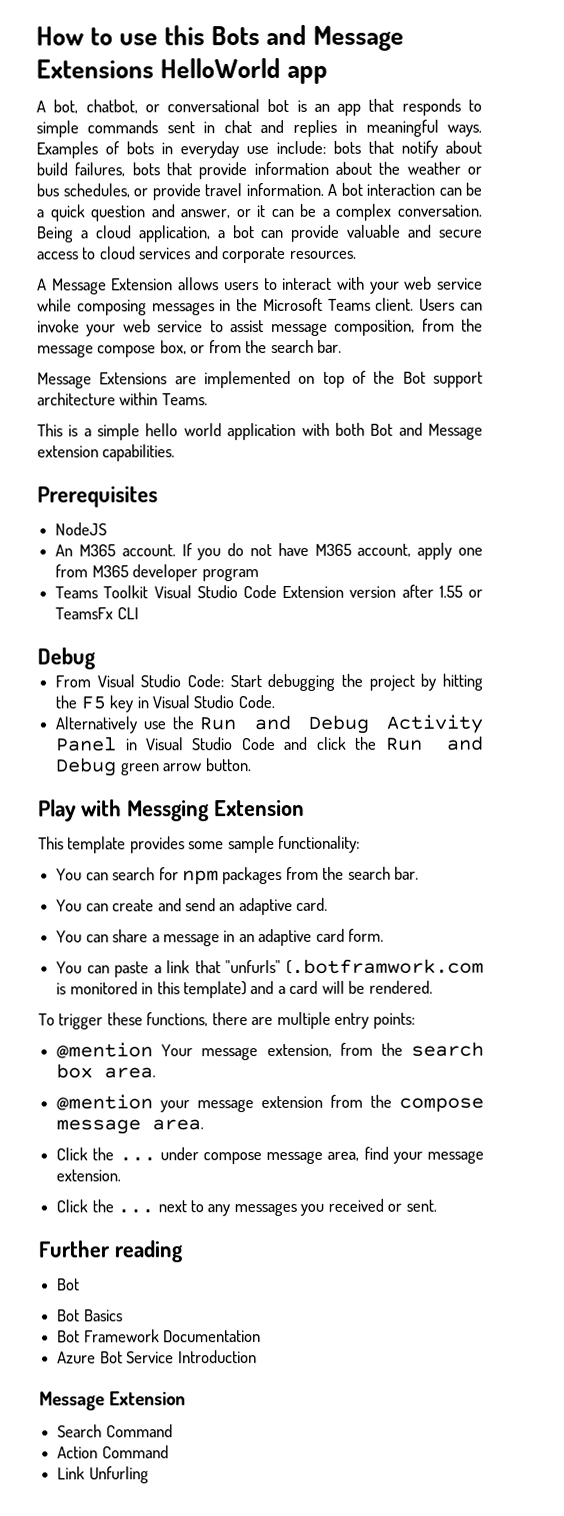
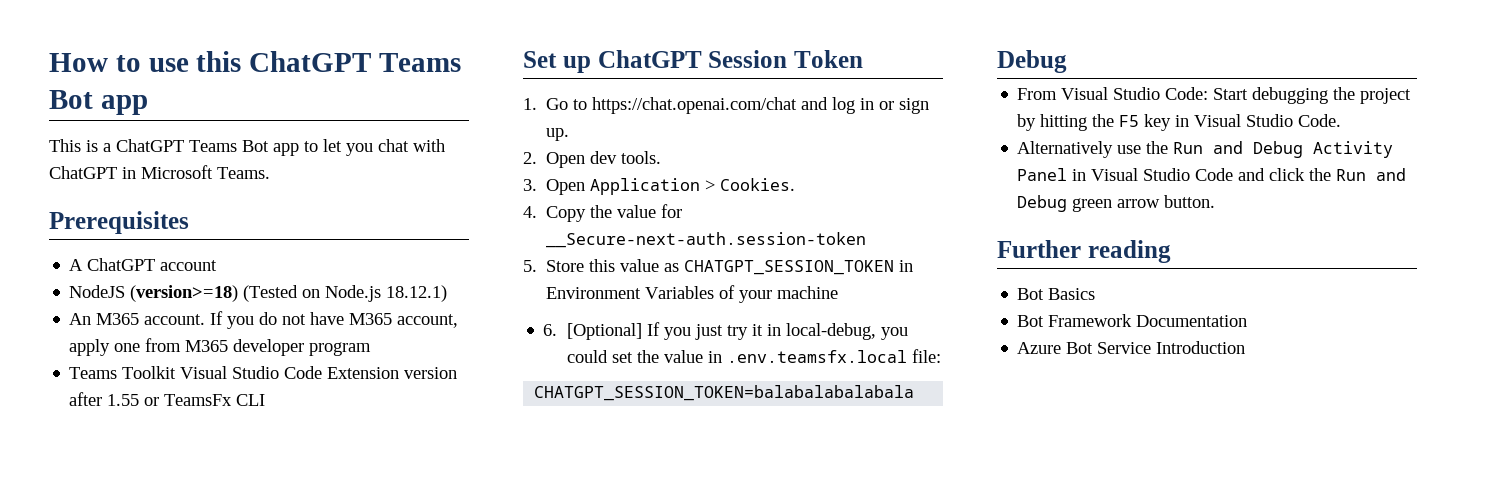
[211,24,405,51] [36,57,329,84] [36,98,482,116] [36,119,483,138] [36,140,482,159] [36,161,482,180] [36,182,482,201] [36,203,482,222] [36,224,483,243] [37,246,357,264] [37,276,483,295] [37,297,483,316] [37,318,484,337] [37,339,343,358] [37,370,483,389] [37,392,208,406] [37,422,484,441] [37,444,176,462] [37,486,158,508] [55,522,108,536] Bots and Message Extensions HelloWorld app // A bot, chatbot, or conversational bot is an app that responds to simple commands sent in chat and replies in meaningful ways. Examples of bots in everyday use include: bots that notify about build failures, bots that provide information about the weather or bus schedules, or provide travel information. A bot interaction can be a quick question and answer, or it can be a complex conversation. Being a cloud application, a bot can provide valuable and secure access to cloud services and corporate resources. // A Message Extension allows users to interact with your web service while composing messages in the Microsoft Teams client. Users can invoke your web service to assist message composition, from the message compose box, or from the search bar. // Message Extensions are implemented on top of the Bot support architecture within Teams. // This is a simple hello world application with both Bot and Message extension capabilities. // Prerequisites // NodeJS -> [249,51,462,72] [49,90,148,115] [49,139,445,156] [49,165,270,179] [49,211,189,234] [69,258,218,271] [69,285,448,302] ChatGPT Teams Bot app // This is a ChatGPT Teams Bot app to let you chat with ChatGPT in Microsoft Teams. // Prerequisites // A ChatGPT account // NodeJS (version>=18) (Tested on Node.js 18.12.1)
(139, 613) none -> [523,50,863,73] [523,97,930,114] [546,128,570,141] [523,151,662,168] [523,178,796,195] [523,204,683,222] [546,232,867,248] [523,259,914,275] [546,285,839,303] [543,322,908,340] [566,349,941,363] [534,385,915,401] // Set up ChatGPT Session Token // 1. Go to https://chat.openai.com/chat and log in or sign up. // 2. Open dev tools. // 3. Open Application > Cookies. // 4. Copy the value for __Secure-next-auth.session-token // 5. Store this value as CHATGPT_SESSION_TOKEN in Environment Variables of your machine // 6. [Optional] If you just try it in local-debug, you could set the value in .env.teamsfx.local file: // CHATGPT_SESSION_TOKEN=balabalabalabala
[38,799,305,822] [38,835,361,854] [56,866,420,885] [56,897,329,916] [56,928,385,947] [56,958,485,978] [56,980,433,999] [38,1011,415,1030] [56,1041,485,1061] [56,1063,157,1079] [56,1094,485,1113] [56,1119,205,1135] [56,1146,485,1165] [56,1169,122,1182] [56,1198,437,1217] // Play with Messging Extension // This template provides some sample functionality: // You can search for npm packages from the search bar. // You can create and send an adaptive card. // You can share a message in an adaptive card form. // You can paste a link that "unfurls" (.botframwork.com is monitored in this template) and a card will be rendered. // To trigger these functions, there are multiple entry points: // @mention Your message extension, from the search box area. // @mention your message extension from the compose message area. // Click the ... under compose message area, find your message extension. // Click the ... next to any messages you received or sent. -> (1216, 201) none
[57,1309,81,1322] // Bot -> (1045, 294) none
[39,1391,187,1411] [57,1424,173,1438] [57,1445,169,1459] [57,1466,149,1484] // Message Extension // Search Command // Action Command // Link Unfurling -> (1246, 347) none

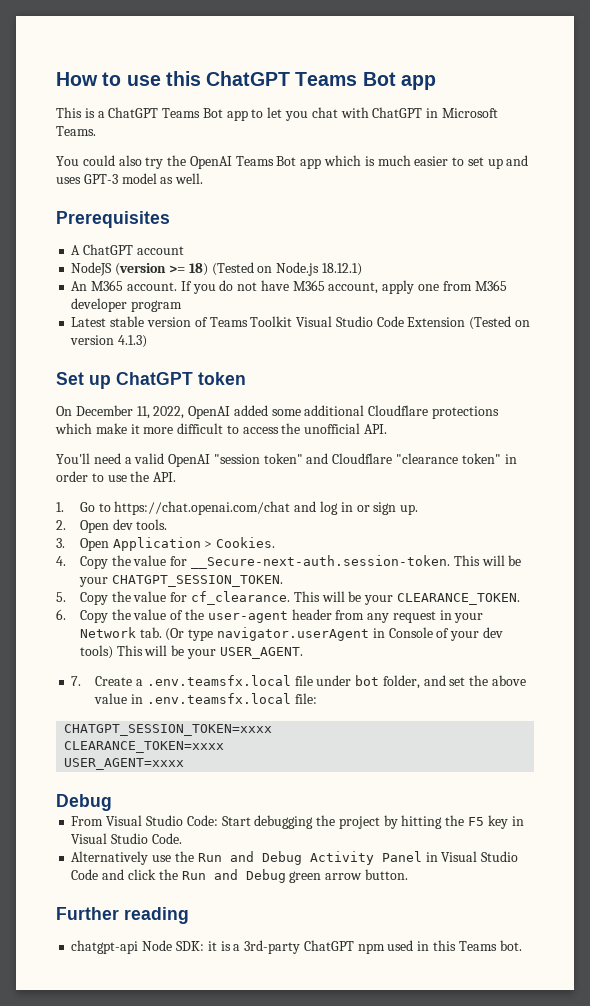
(270, 173) none -> [56,155,529,169] [56,173,204,184] // You could also try the OpenAI Teams Bot app which is much easier to set up and uses GPT-3 model as well.
[130,285,239,302] (version>=18) -> [115,263,208,276] (version >= 18)
(372, 349) none -> [71,316,208,327] Latest stable version of
[404,367,458,379] [69,392,266,406] [523,50,863,73] version after 1.55 or TeamsFx CLI // Set up ChatGPT Session Token -> [469,316,530,330] [70,335,148,348] [56,372,246,389] [56,405,500,419] [55,423,388,434] [56,453,517,467] [56,471,177,482] (Tested on version 4.1.3) // Set up ChatGPT token // On December 11, 2022, OpenAI added some additional Cloudflare protections which make it more difficult to access the unofficial API. // You'll need a valid OpenAI "session token" and Cloudflare "clearance token" in order to use the API.
[546,232,867,248] [523,259,914,275] [546,285,839,303] [543,322,908,340] [566,350,608,363] __Secure-next-auth.session-token // 5. Store this value as CHATGPT_SESSION_TOKEN in Environment Variables of your machine // 6. [Optional] If you just try it in local-debug, you could -> [190,555,522,569] [78,575,283,587] [56,591,520,605] [56,609,484,623] [79,627,503,641] [79,645,303,659] [71,675,446,689] __Secure-next-auth.session-token. This will be your CHATGPT_SESSION_TOKEN. // 5. Copy the value for cf_clearance. This will be your CLEARANCE_TOKEN. // 6. Copy the value of the user-agent header from any request in your Network tab. (Or type navigator.userAgent in Console of your dev tools) This will be your USER_AGENT. // 7. Create a .env.teamsfx.local file under bot folder, and
(659, 356) none -> [492,675,527,686] above
[534,385,915,401] CHATGPT_SESSION_TOKEN=balabalabalabala -> [64,724,273,736] [64,741,225,753] [64,758,185,770] CHATGPT_SESSION_TOKEN=xxxx // CLEARANCE_TOKEN=xxxx // USER_AGENT=xxxx
[1017,288,1096,300] [1017,314,1248,327] [1017,341,1246,354] Bot Basics // Bot Framework Documentation // Azure Bot Service Introduction -> [71,940,522,954] chatgpt-api Node SDK: it is a 3rd-party ChatGPT npm used in this Teams bot.

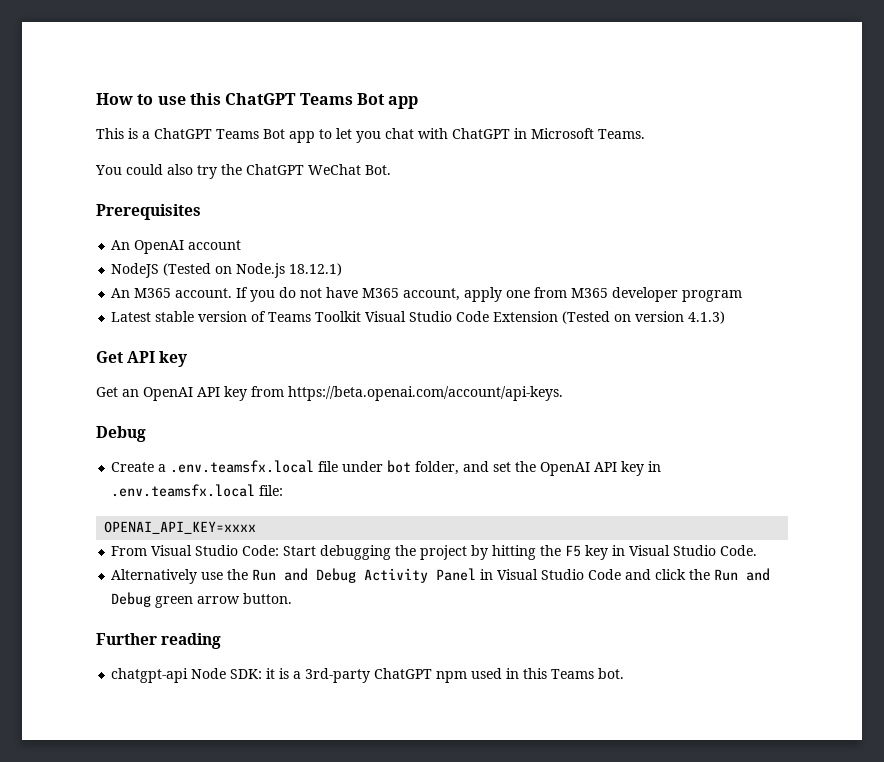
[189,155,529,169] [56,173,204,184] OpenAI Teams Bot app which is much easier to set up and uses GPT-3 model as well. -> [246,164,391,175] ChatGPT WeChat Bot.
[71,244,134,255] A ChatGPT -> [111,240,185,254] An OpenAI
[115,263,208,276] (version >= 18) -> (160, 270) none
[56,372,246,389] [56,405,500,419] [55,423,388,434] [56,453,517,467] [56,471,177,482] [56,501,419,515] [56,519,168,533] [56,537,276,551] [56,555,522,569] [78,575,283,587] [56,591,520,605] [56,609,484,623] [79,627,503,641] [79,645,303,659] [71,676,82,686] Set up ChatGPT token // On December 11, 2022, OpenAI added some additional Cloudflare protections which make it more difficult to access the unofficial API. // You'll need a valid OpenAI "session token" and Cloudflare "clearance token" in order to use the API. // 1. Go to https://chat.openai.com/chat and log in or sign up. // 2. Open dev tools. // 3. Open Application > Cookies. // 4. Copy the value for __Secure-next-auth.session-token. This will be your CHATGPT_SESSION_TOKEN. // 5. Copy the value for cf_clearance. This will be your CLEARANCE_TOKEN. // 6. Copy the value of the user-agent header from any request in your Network tab. (Or type navigator.userAgent in Console of your dev tools) This will be your USER_AGENT. // 7. -> [96,351,188,367] [96,386,563,401] [96,426,146,442] Get API key // Get an OpenAI API key from https://beta.openai.com/account/api-keys. // Debug //
[492,675,527,686] [94,693,128,704] above value -> [540,461,645,476] OpenAI API key
[64,724,273,736] [64,741,225,753] [64,758,185,770] [56,794,112,811] CHATGPT_SESSION_TOKEN=xxxx // CLEARANCE_TOKEN=xxxx // USER_AGENT=xxxx // Debug -> [104,521,257,534] OPENAI_API_KEY=xxxx

